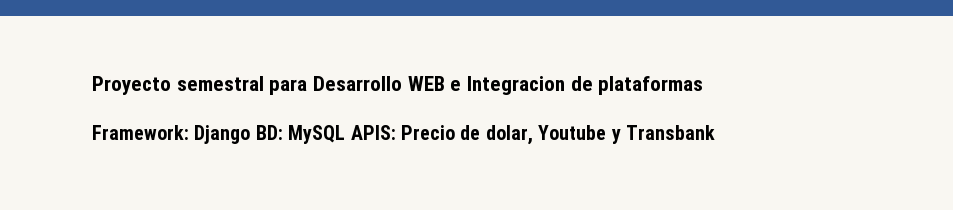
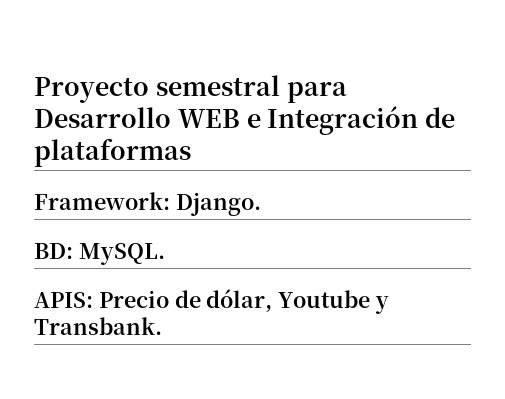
[467,76,566,95] Integracion -> [267,106,419,135] Integración
[194,125,346,144] Django BD: MySQL -> [175,192,261,216] [34,243,165,265] Django. // BD: MySQL. //
[485,125,533,145] dolar, -> [206,289,273,312] dólar,
[625,125,715,140] Transbank -> [34,317,162,335] Transbank.

